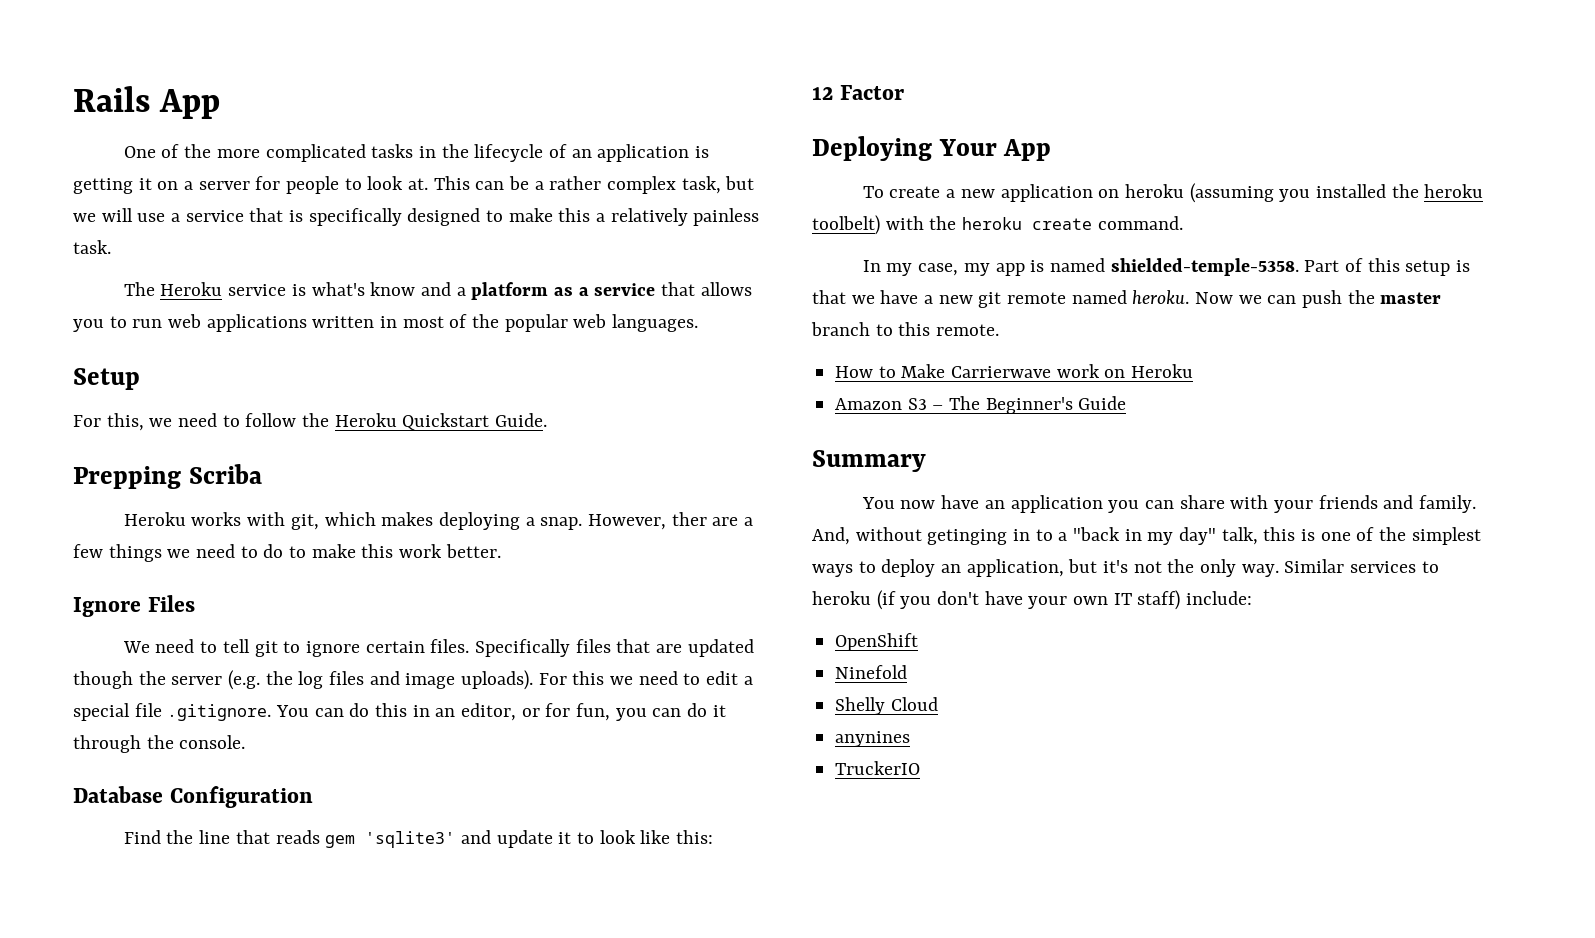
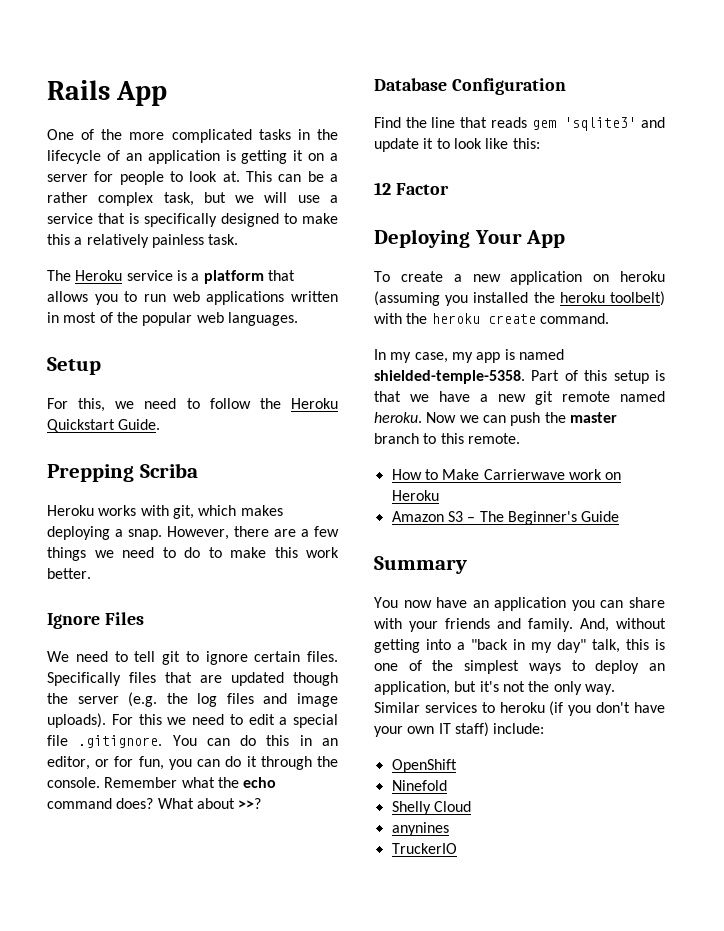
[311,282,656,300] what's know and a platform as a service -> [191,270,264,284] a platform
[671,512,707,526] ther -> [234,526,269,537] there
(246, 742) none -> [104,777,277,788] [47,798,262,809] Remember what the echo command does? What about >>?
[927,529,1053,545] getinging in to -> [374,639,451,653] getting into

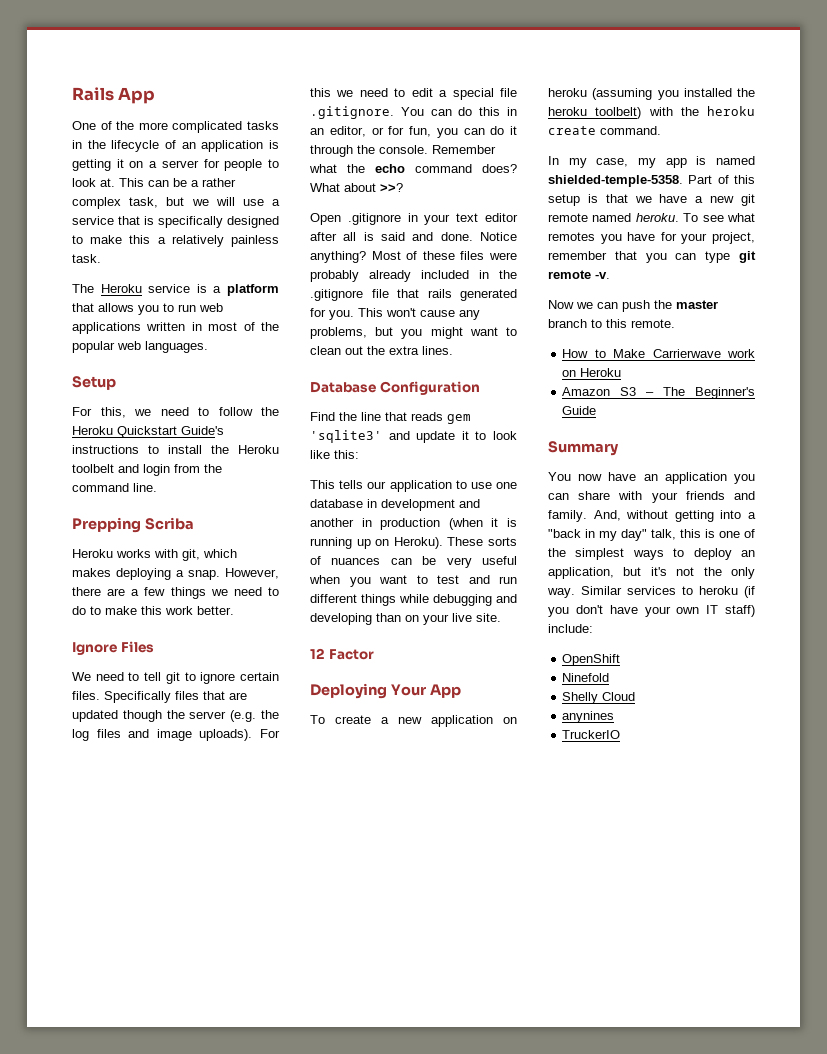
[118,419,161,430] Guide. -> [181,426,224,435] [72,445,279,454] [72,464,222,476] [72,483,157,492] Guide's instructions to install the Heroku toolbelt and login from the command line.
(262, 803) none -> [310,213,518,225] [310,232,517,241] [310,251,517,263] [310,270,517,282] [310,289,517,301] [310,308,480,320] [310,327,517,339] [310,346,453,355] // Open .gitignore in your text editor after all is said and done. Notice anything? Most of these files were probably already included in the .gitignore file that rails generated for you. This won't cause any problems, but you might want to clean out the extra lines.
(540, 143) none -> [310,480,517,492] [310,499,480,511] [310,518,517,530] [310,537,517,549] [310,556,517,568] [309,575,517,587] [310,594,517,606] [310,613,501,625] // This tells our application to use one database in development and another in production (when it is running up on Heroku). These sorts of nuances can be very useful when you want to test and run different things while debugging and developing than on your live site.
(422, 417) none -> [683,213,755,222] [548,232,755,244] [548,251,756,263] [548,270,610,279] To see what remotes you have for your project, remember that you can type git remote -v. //

